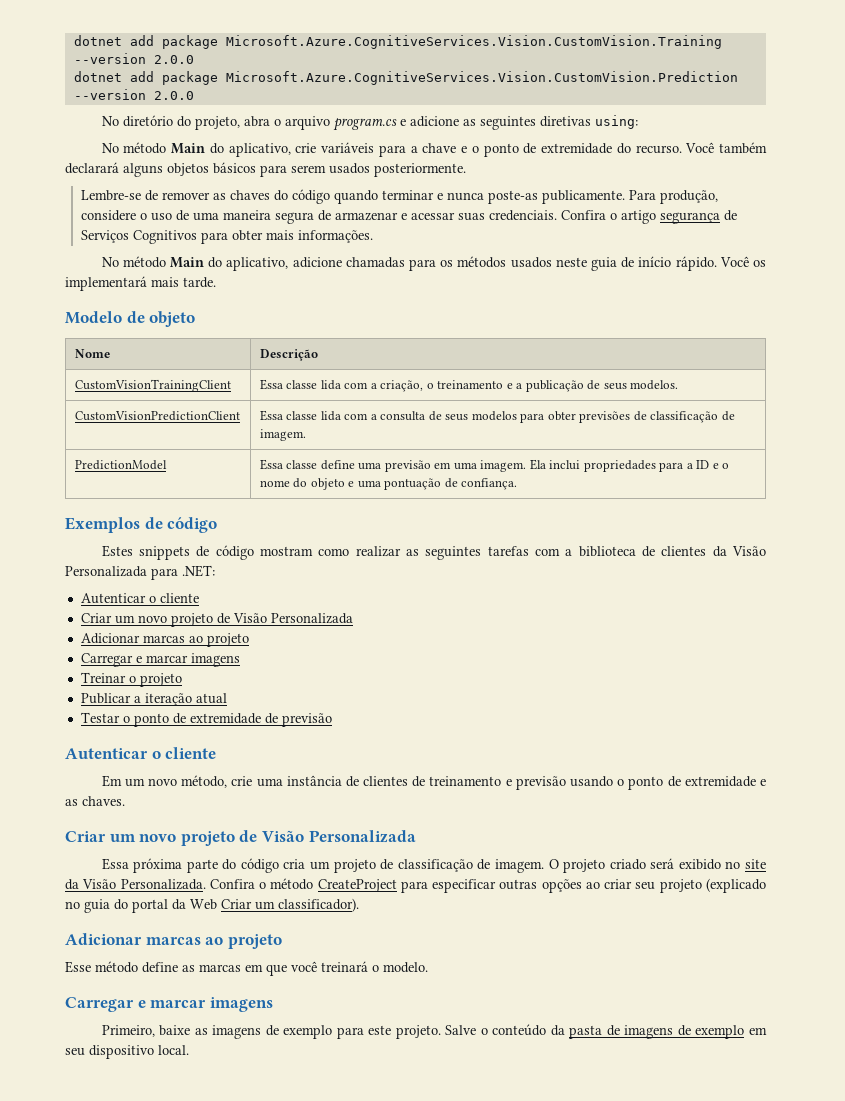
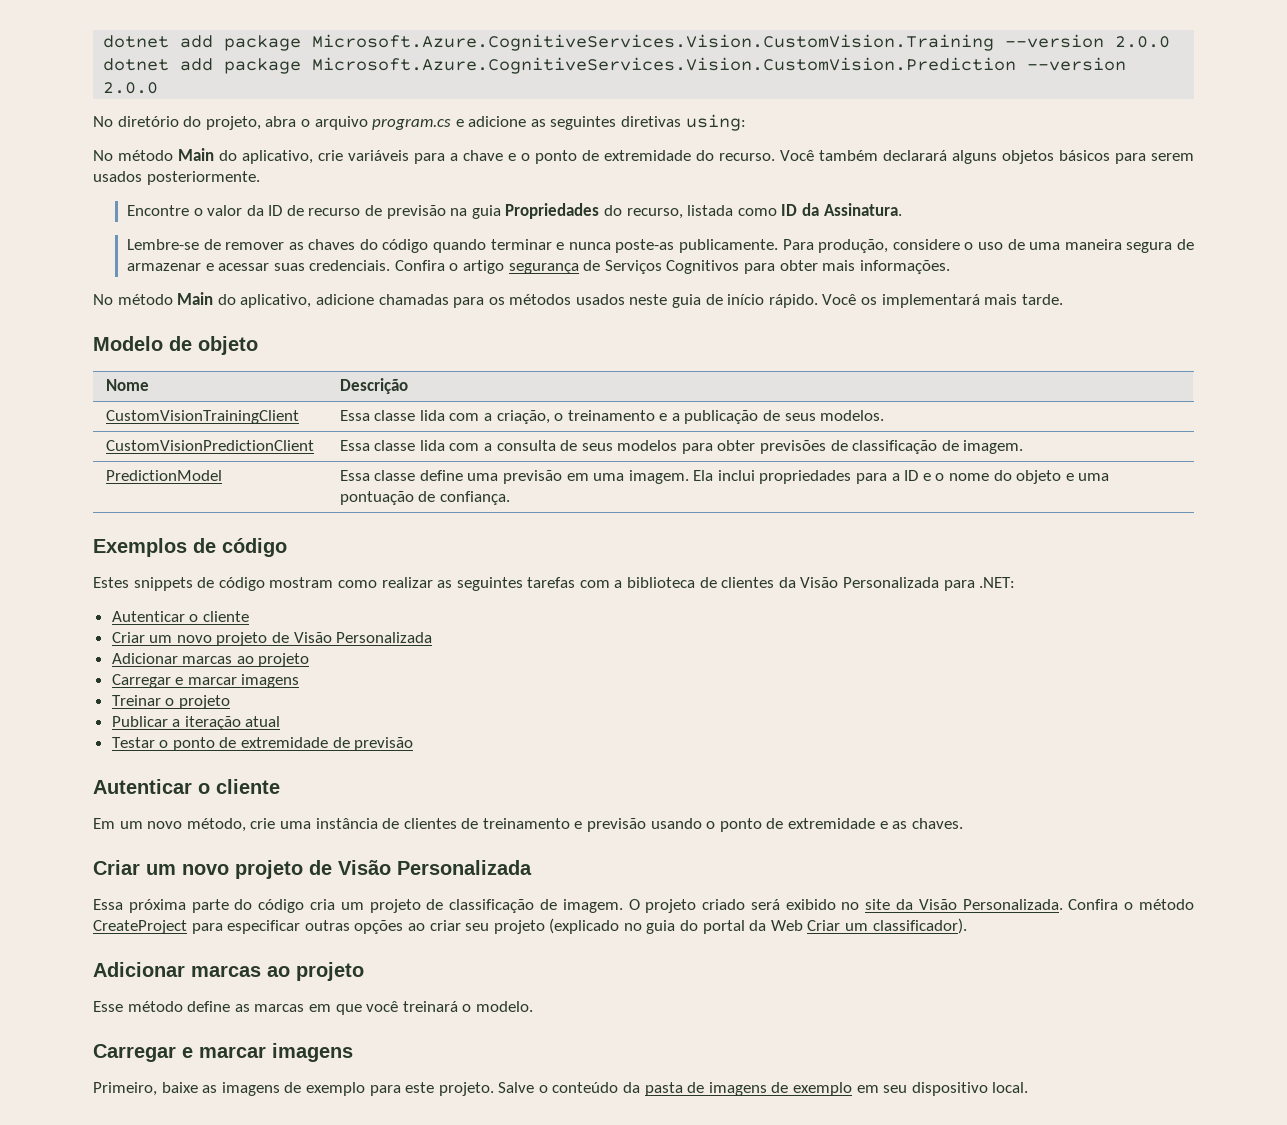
(466, 170) none -> [126,203,902,219] // Encontre o valor da ID de recurso de previsão na guia Propriedades do recurso, listada como ID da Assinatura.

